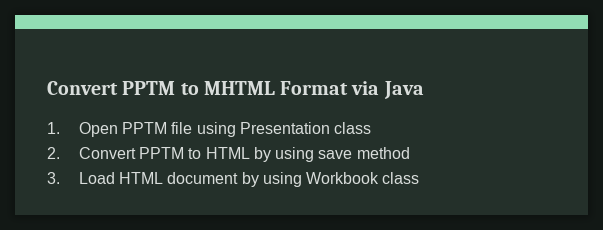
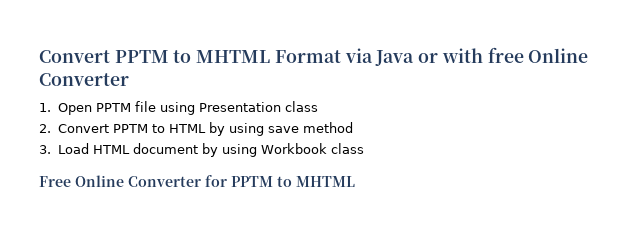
(424, 90) none -> [418,47,589,63] [39,73,129,86] or with free Online Converter
(420, 178) none -> [39,175,355,187] // Free Online Converter for PPTM to MHTML

